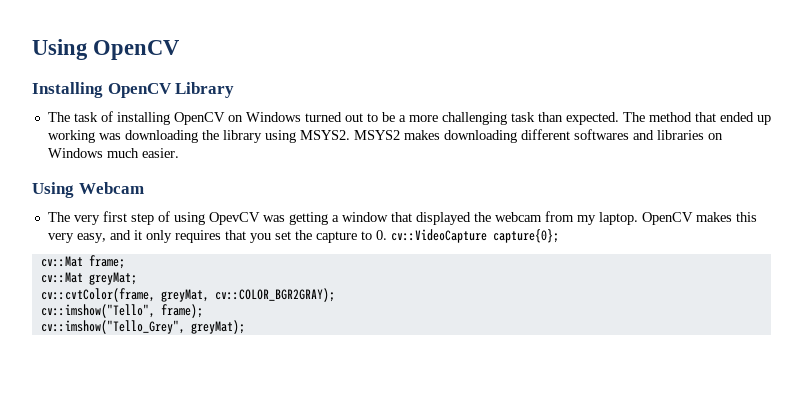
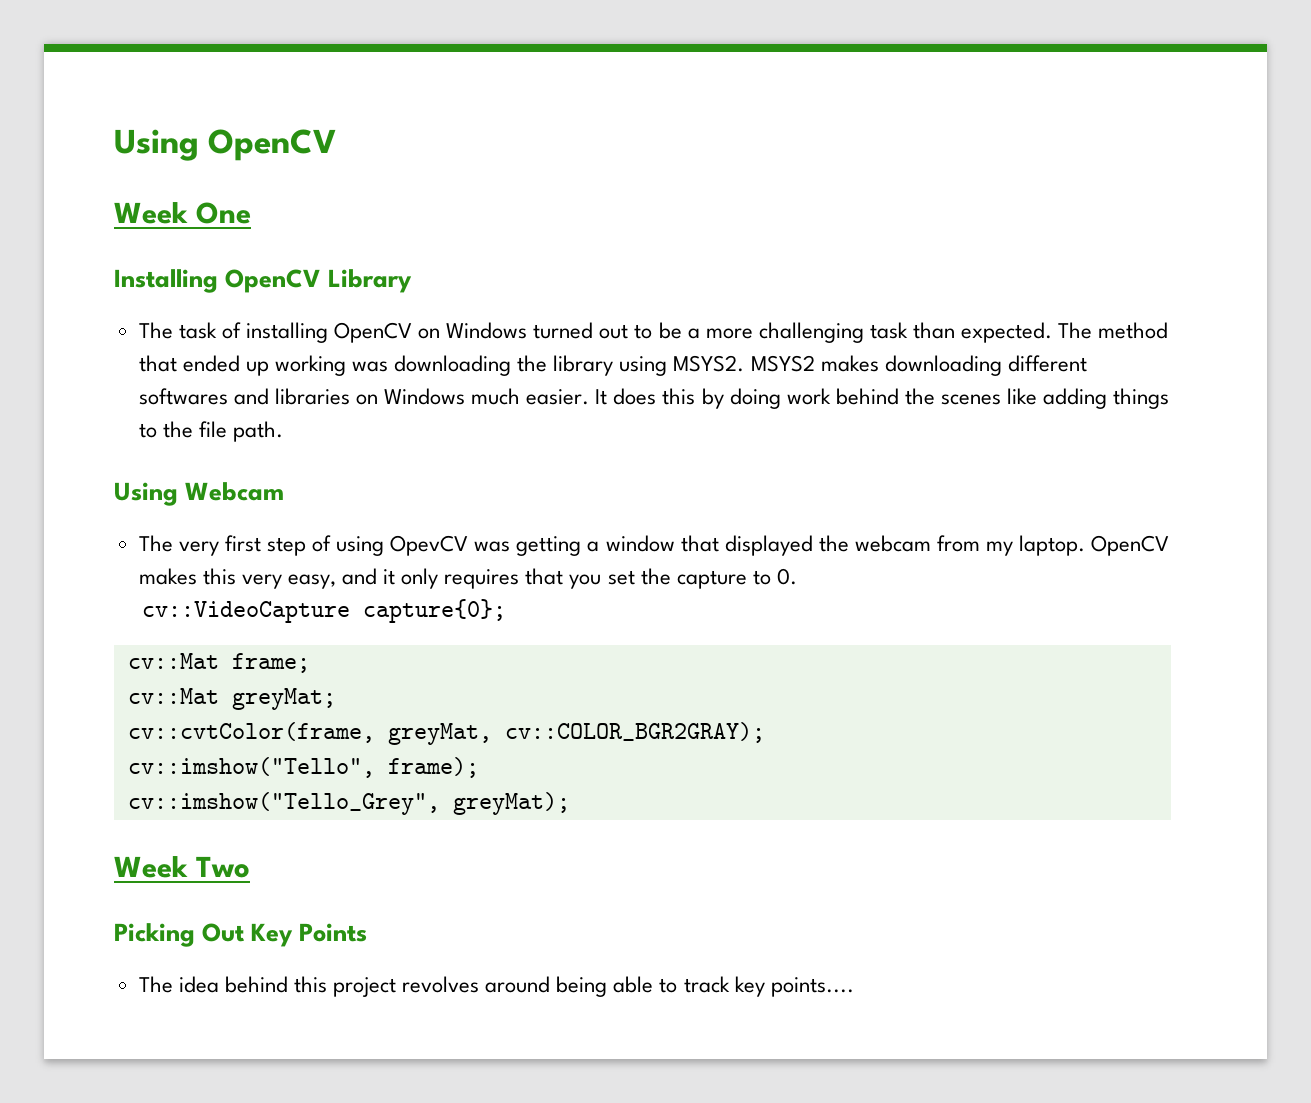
(180, 50) none -> [114,202,252,224] // Week One
(179, 153) none -> [595,388,1170,409] [138,421,283,442] It does this by doing work behind the scenes like adding things to the file path.
(387, 235) none -> (797, 576) //
(245, 327) none -> [114,856,251,878] [114,923,368,947] [138,976,854,997] // Week Two // Picking Out Key Points // The idea behind this project revolves around being able to track key points....

